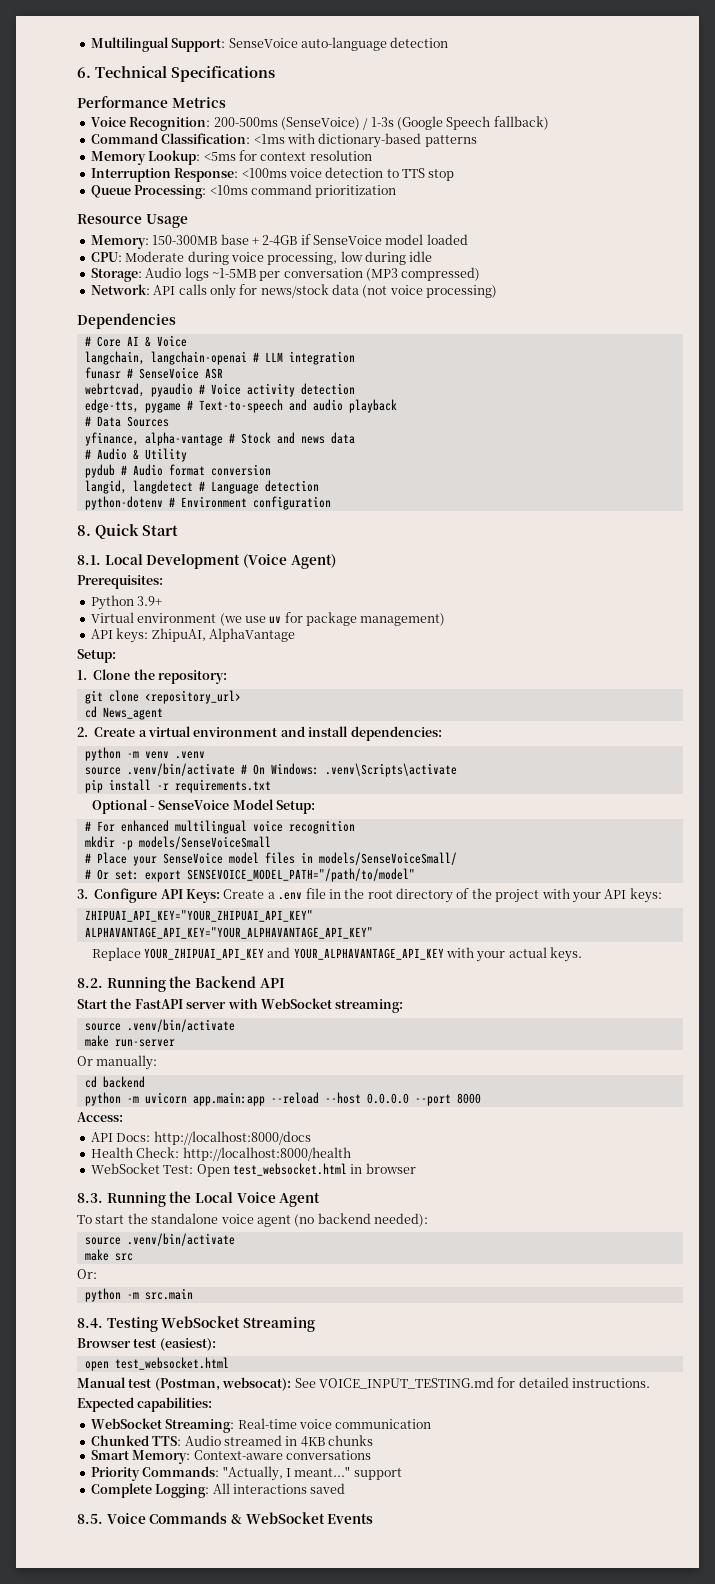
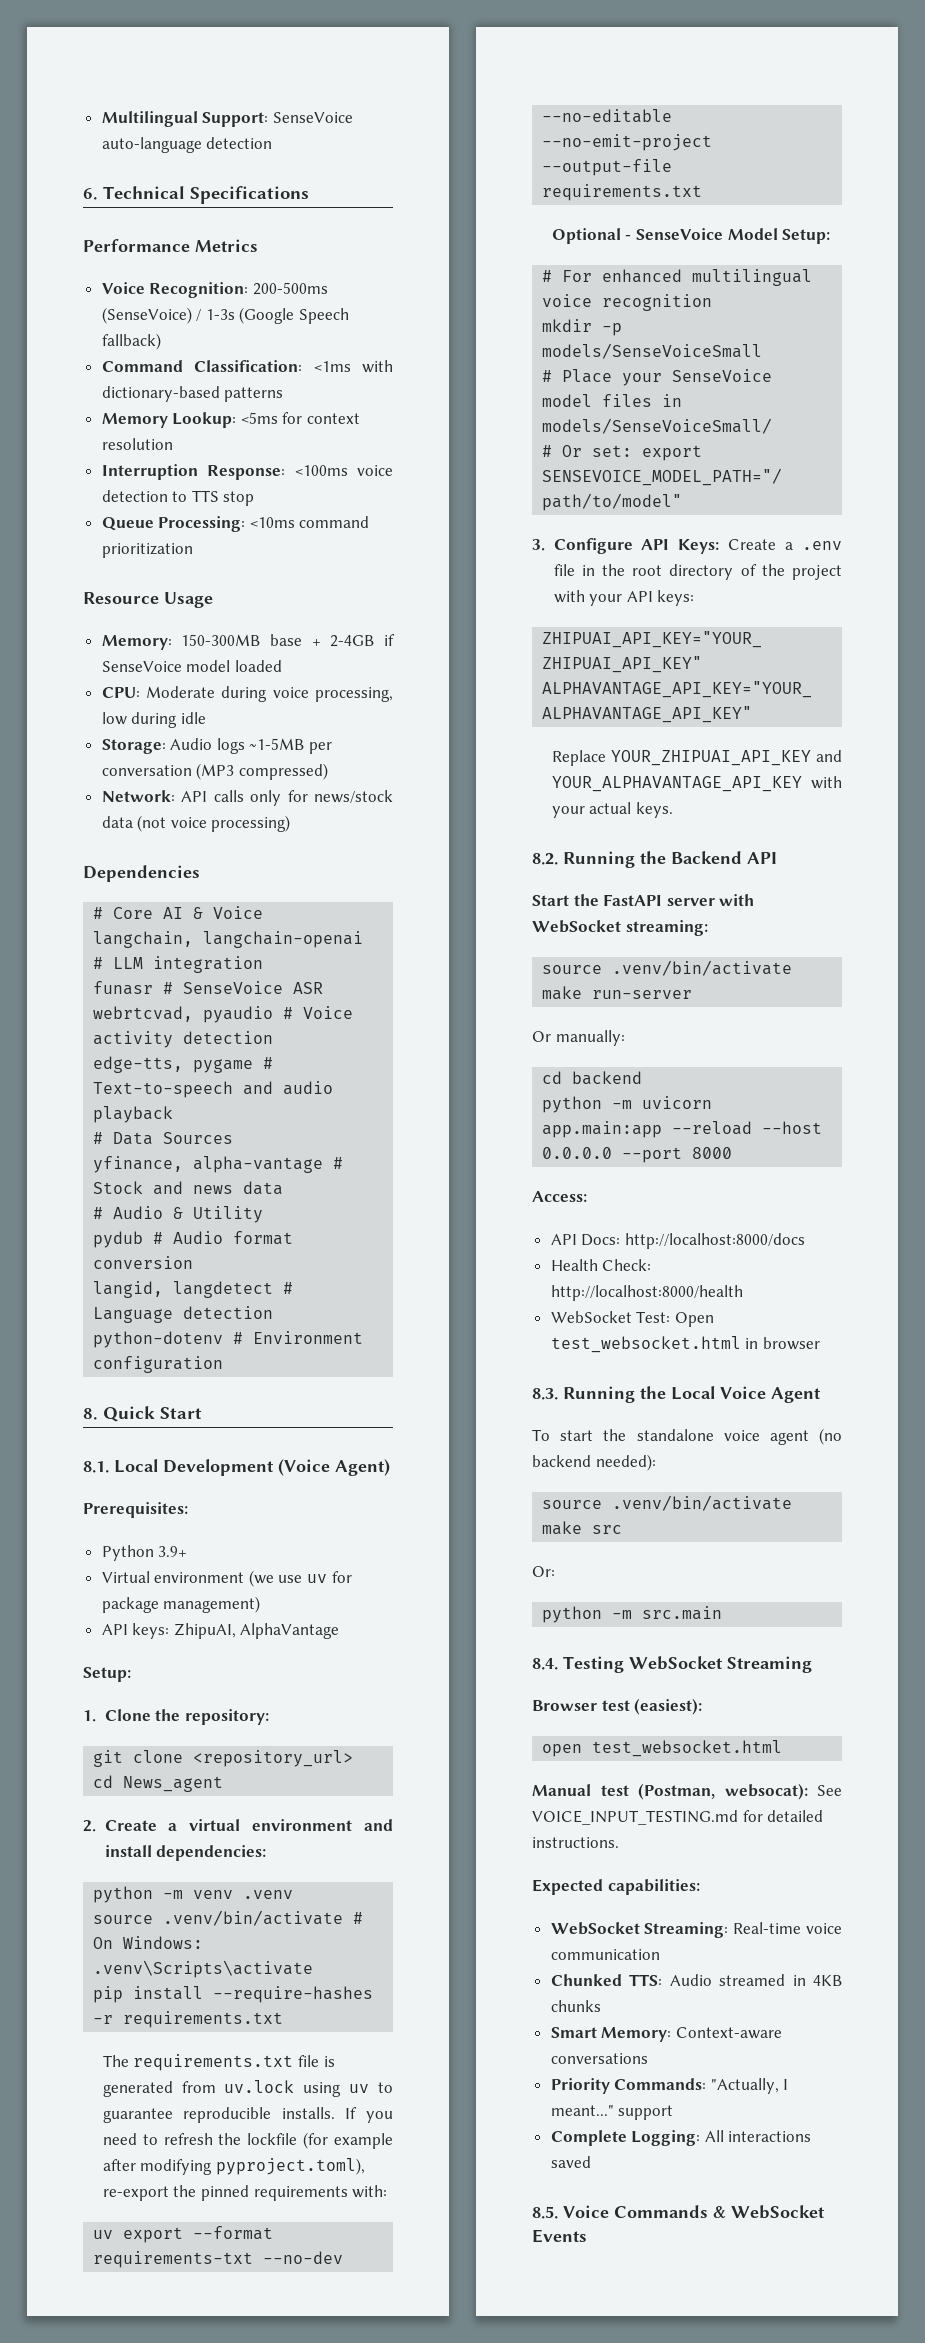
(151, 785) none -> [213,1986,374,2003] --require-hashes
(271, 786) none -> [102,2054,335,2071] [102,2080,394,2097] [102,2107,393,2123] [102,2132,393,2149] [102,2158,365,2175] [102,2185,388,2201] [93,2226,274,2243] [93,2251,344,2268] [542,109,673,123] [542,134,713,151] [542,159,673,176] [542,184,703,201] // The requirements.txt file is generated from uv.lock using uv to guarantee reproducible installs. If you need to refresh the lockfile (for example after modifying pyproject.toml), re-export the pinned requirements with: // uv export --format requirements-txt --no-dev --no-editable --no-emit-project --output-file requirements.txt

